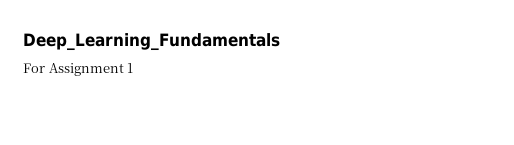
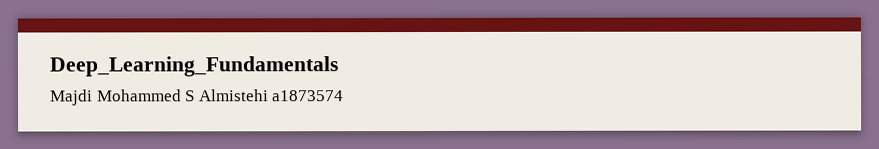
[23,63,134,76] For Assignment 1 -> [50,89,345,106] Majdi Mohammed S Almistehi a1873574

